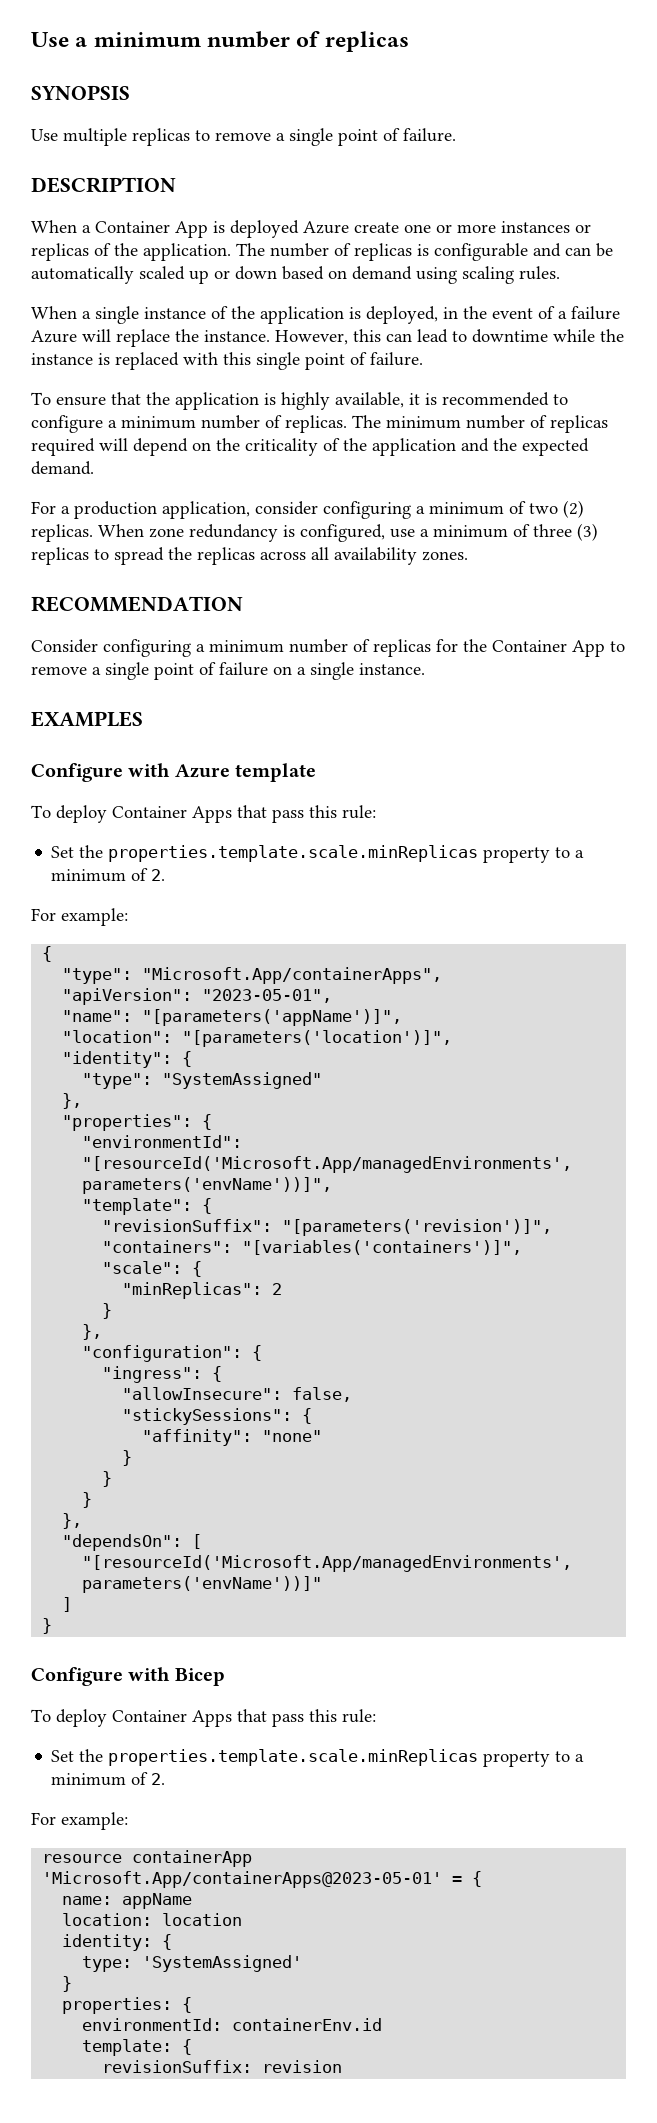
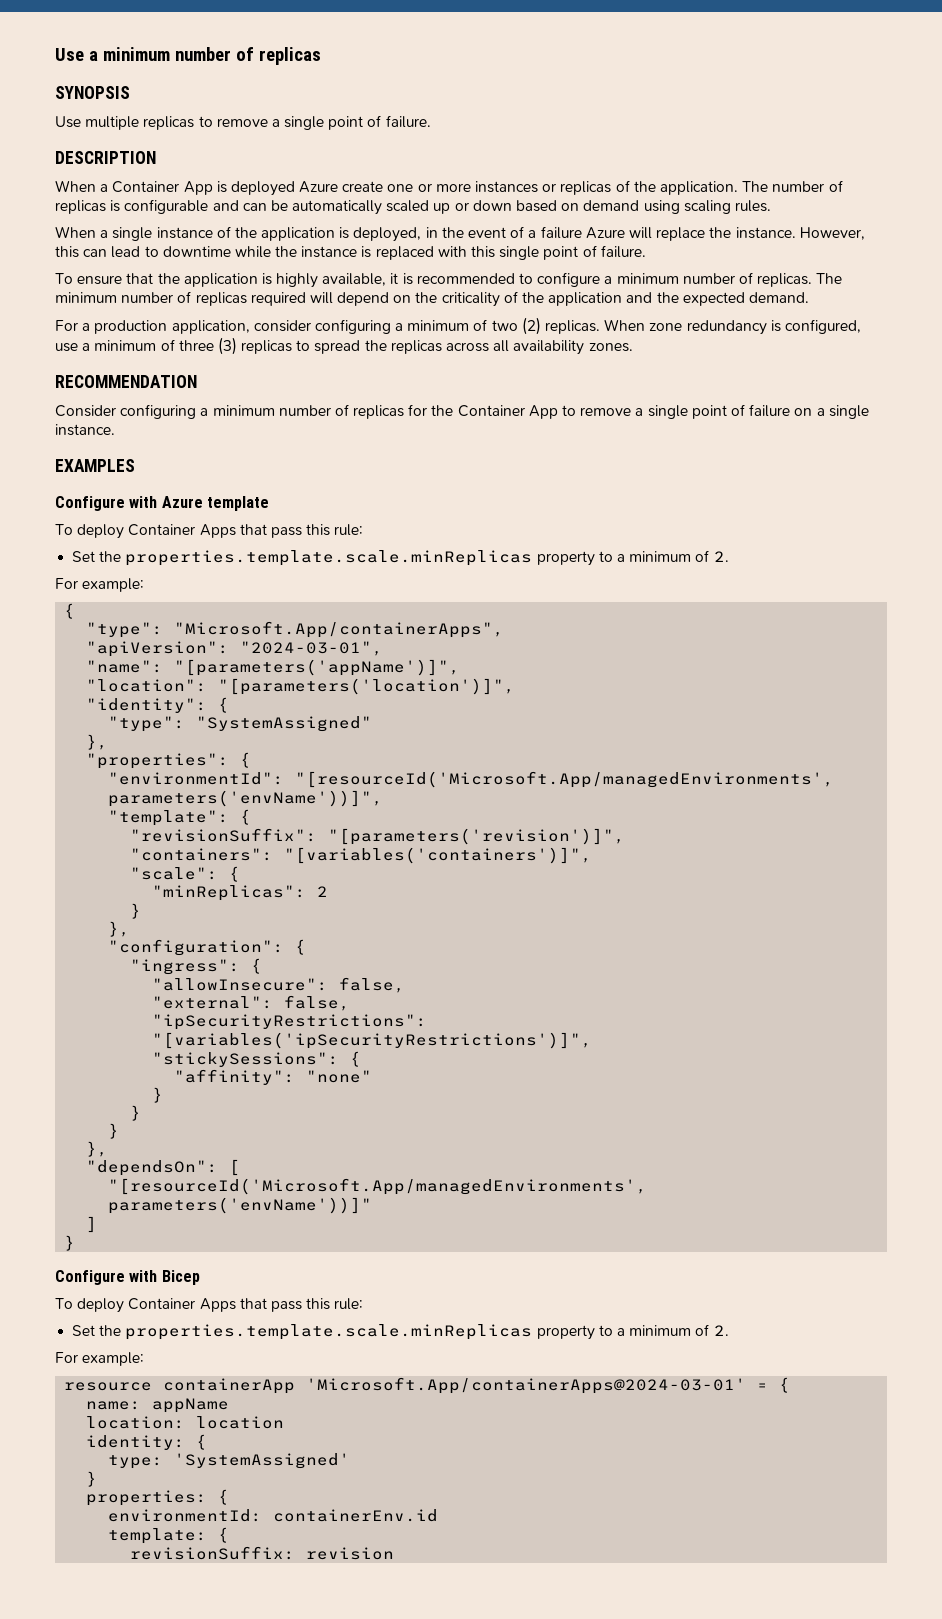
[202,989,333,1003] "2023-05-01", -> [240,641,384,656] "2024-03-01",
(353, 1394) none -> [152,995,351,1011] [152,1014,428,1030] [152,1032,593,1049] // "external": false, // "ipSecurityRestrictions": "[variables('ipSecurityRestrictions')]",
[42,1871,443,1888] 'Microsoft.App/containerApps@2023-05-01' -> [306,1377,747,1394] 'Microsoft.App/containerApps@2024-03-01'

